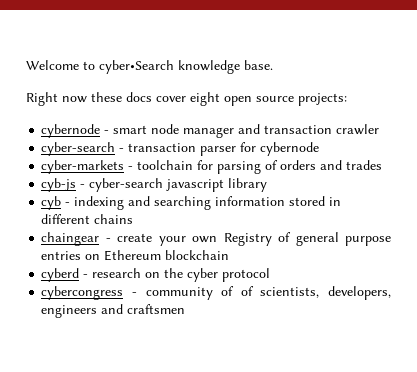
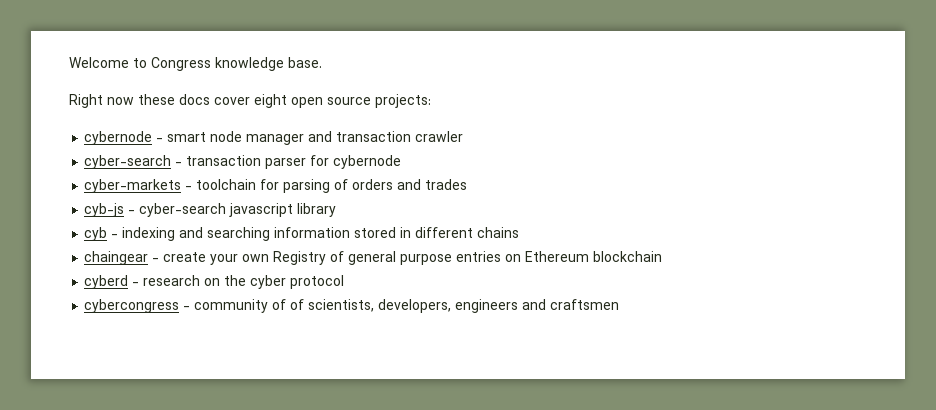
[99,60,174,74] cyber•Search -> [151,57,211,71] Congress

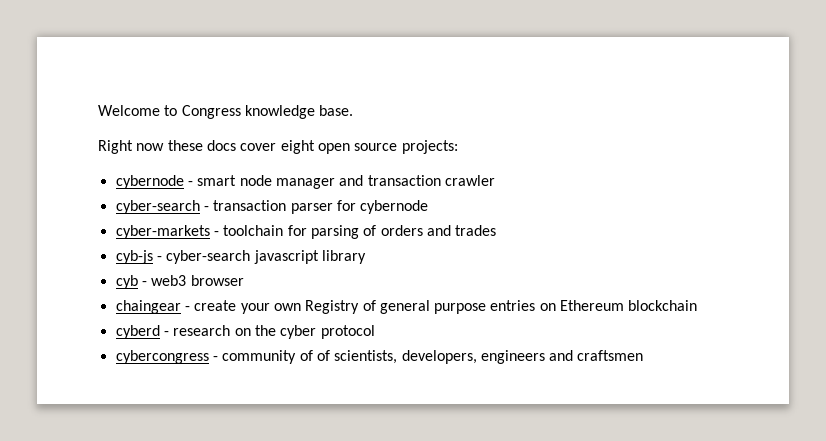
[122,227,520,241] indexing and searching information stored in different chains -> [151,275,244,286] web3 browser

